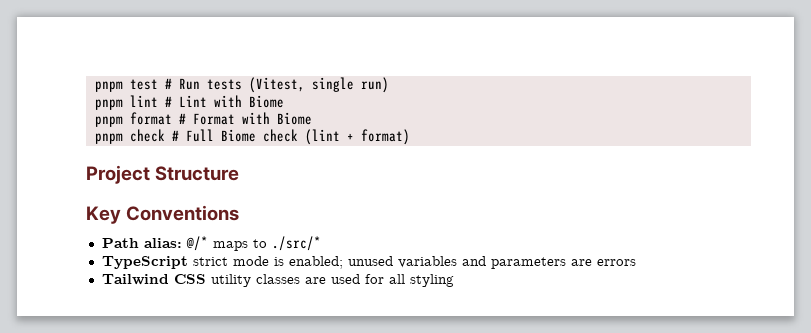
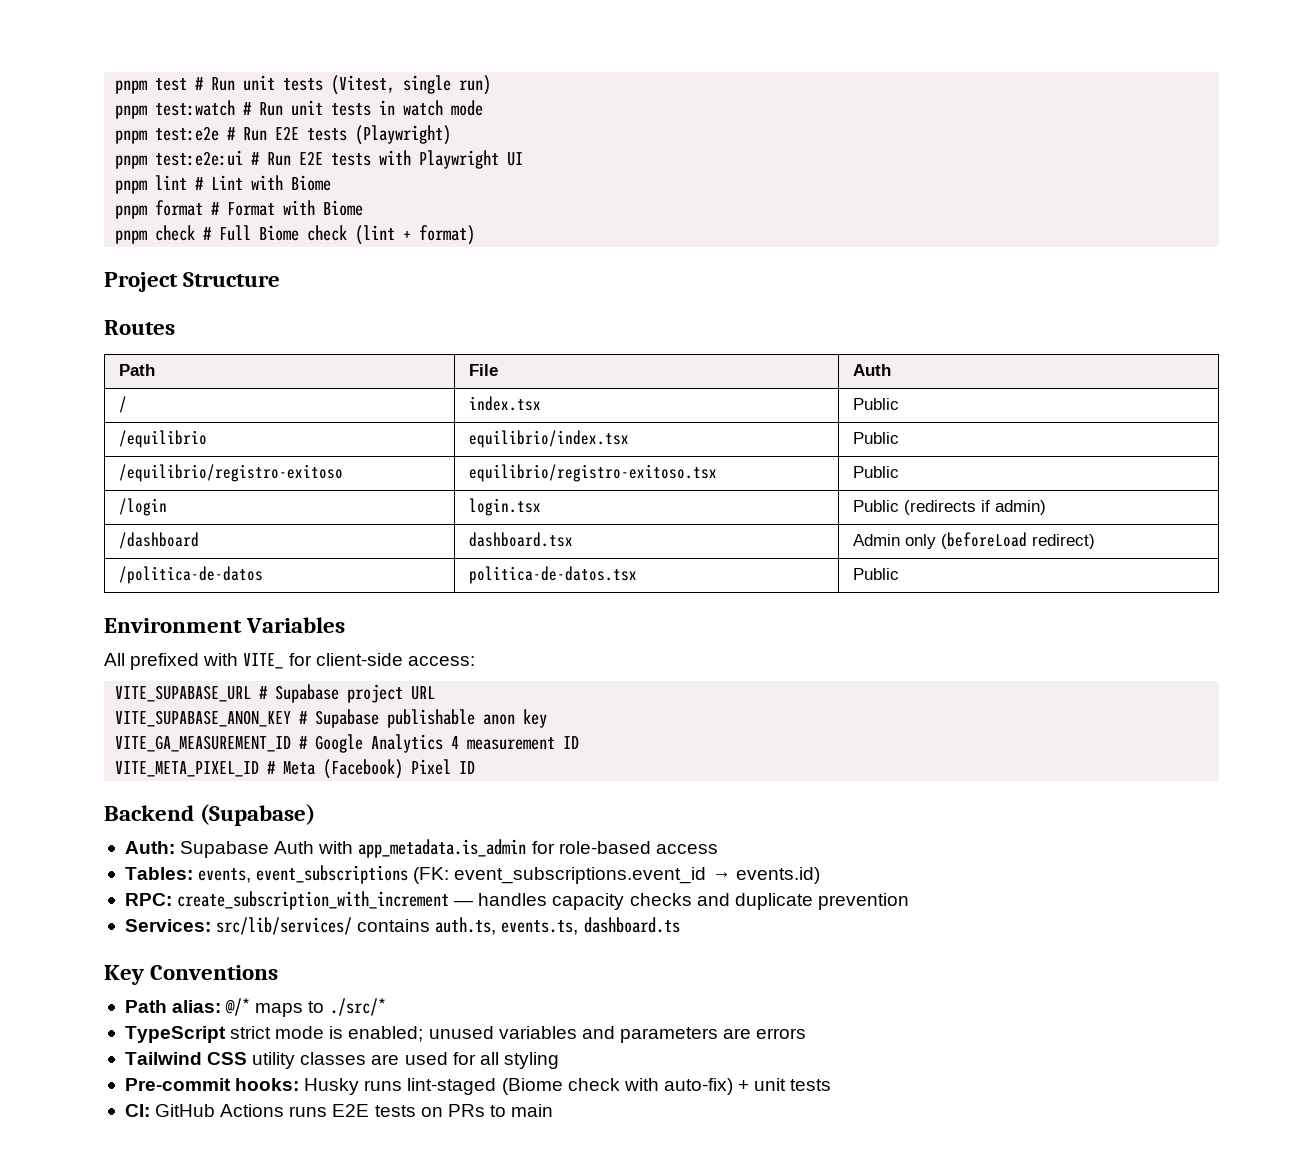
(200, 84) none -> [243,75,276,91] unit
(389, 85) none -> [115,100,484,119] [115,125,452,145] [115,150,524,169] // pnpm test:watch # Run unit tests in watch mode // pnpm test:e2e # Run E2E tests (Playwright) // pnpm test:e2e:ui # Run E2E tests with Playwright UI
(240, 173) none -> [104,320,175,335] [119,364,156,376] [469,364,499,376] [853,364,892,376] [119,396,128,413] [469,396,542,411] [853,398,900,410] [119,430,208,448] [469,430,630,448] [853,432,900,444] [119,464,344,482] [469,464,718,482] [853,466,900,478] [119,498,168,516] [469,498,542,516] [853,500,1047,515] [119,532,200,549] [469,532,574,547] [853,532,1096,549] [119,566,264,584] [469,566,638,584] [853,568,900,580] [104,617,346,633] [104,653,475,670] [115,684,436,703] [115,709,548,728] [115,734,580,753] [115,759,476,779] [104,804,316,826] [124,839,718,858] [124,865,820,884] [124,891,909,910] [124,917,680,935] // Routes // Path | File | Auth // / | index.tsx | Public // /equilibrio | equilibrio/index.tsx | Public // /equilibrio/registro-exitoso | equilibrio/registro-exitoso.tsx | Public // /login | login.tsx | Public (redirects if admin) // /dashboard | dashboard.tsx | Admin only (beforeLoad redirect) // /politica-de-datos | politica-de-datos.tsx | Public // Environment Variables // All prefixed with VITE_ for client-side access: // VITE_SUPABASE_URL # Supabase project URL // VITE_SUPABASE_ANON_KEY # Supabase publishable anon key // VITE_GA_MEASUREMENT_ID # Google Analytics 4 measurement ID // VITE_META_PIXEL_ID # Meta (Facebook) Pixel ID // Backend (Supabase) // Auth: Supabase Auth with app_metadata.is_admin for role-based access // Tables: events, event_subscriptions (FK: event_subscriptions.event_id → events.id) // RPC: create_subscription_with_increment — handles capacity checks and duplicate prevention // Services: src/lib/services/ contains auth.ts, events.ts, dashboard.ts
(454, 280) none -> [124,1078,832,1095] [124,1104,554,1117] // Pre-commit hooks: Husky runs lint-staged (Biome check with auto-fix) + unit tests // CI: GitHub Actions runs E2E tests on PRs to main

